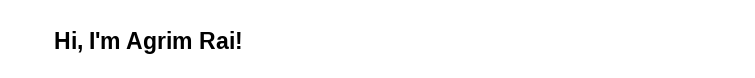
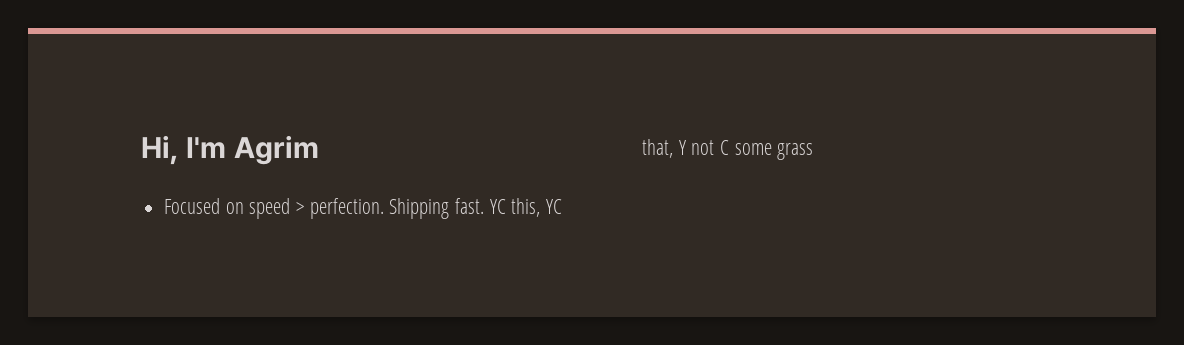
[198,31,243,49] Rai! -> [164,198,563,219] [642,139,814,160] // Focused on speed > perfection. Shipping fast. YC this, YC that, Y not C some grass

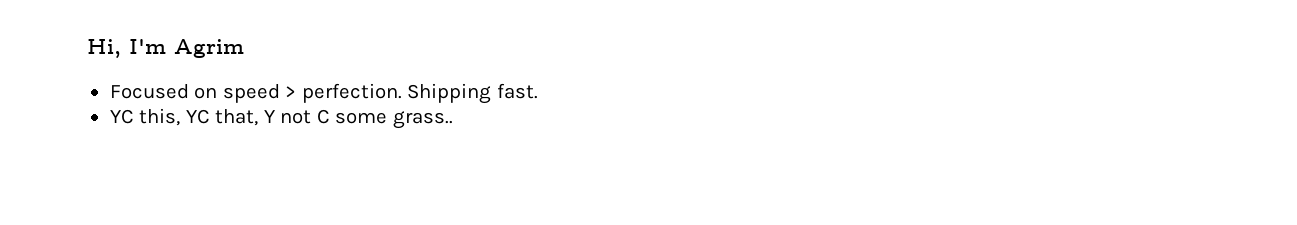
(485, 206) none -> (538, 91) //
[777,143,814,160] grass -> [392,111,453,129] grass..

